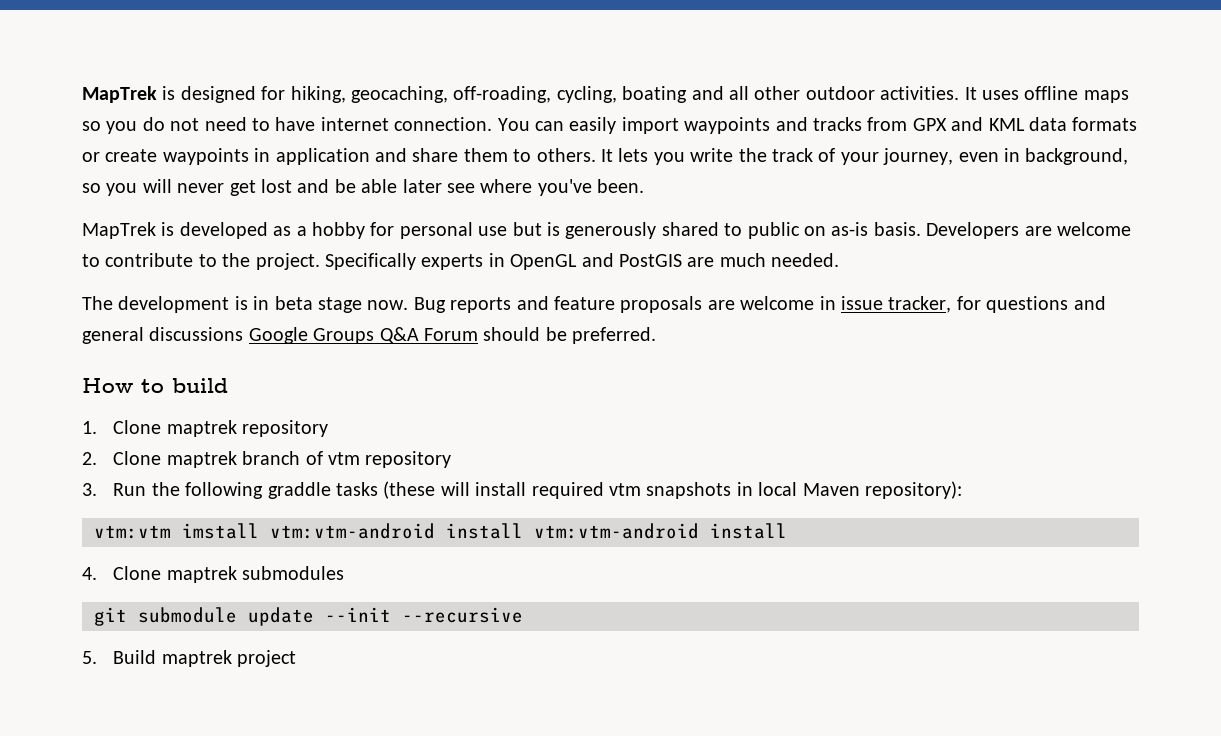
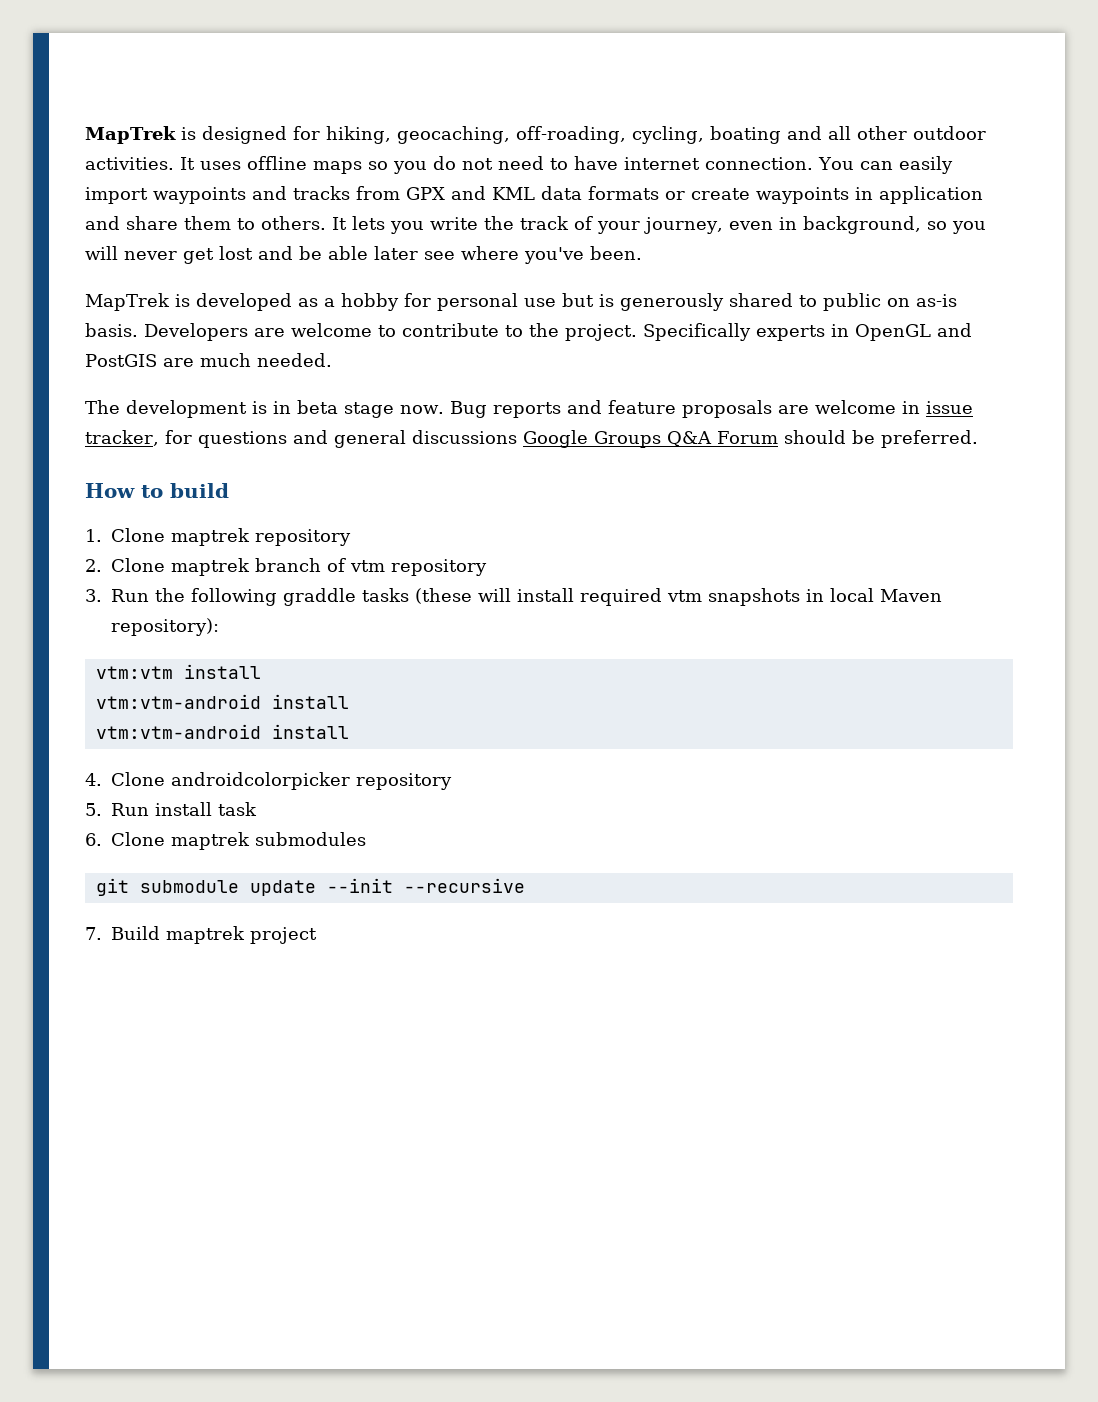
[182,523,523,539] imstall vtm:vtm-android install -> [183,664,261,679] [95,694,349,709] install // vtm:vtm-android install //
(162, 573) none -> [171,772,452,790] [85,802,257,816] [85,832,165,846] androidcolorpicker repository // 5. Run install task // 6. Clone
[82,651,97,664] 5. -> [85,927,102,940] 7.

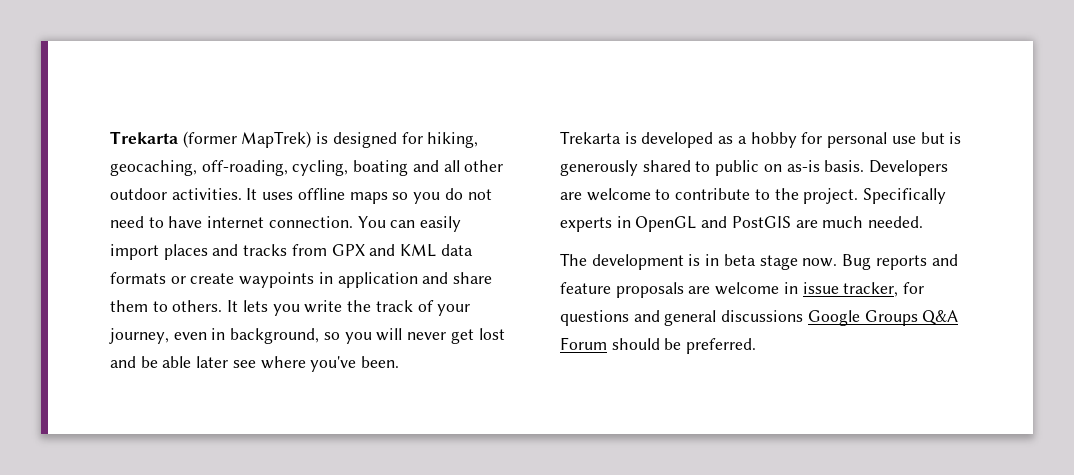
[85,126,176,144] MapTrek -> [110,131,312,148] Trekarta (former MapTrek)
[153,187,246,204] waypoints -> [163,244,208,260] places
[85,293,170,311] MapTrek -> [560,131,621,144] Trekarta
[85,483,229,498] [85,528,351,546] [85,558,487,576] [85,588,942,606] [111,618,219,636] [95,664,261,679] [95,694,349,709] [95,724,349,739] [85,772,452,790] [85,802,257,816] [85,832,366,850] [95,878,525,896] [85,926,317,944] // How to build // 1. Clone maptrek repository // 2. Clone maptrek branch of vtm repository // 3. Run the following graddle tasks (these will install required vtm snapshots in local Maven repository): // vtm:vtm install // vtm:vtm-android install // vtm:vtm-android install // 4. Clone androidcolorpicker repository // 5. Run install task // 6. Clone maptrek submodules // git submodule update --init --recursive // 7. Build maptrek project -> (757, 346) none

